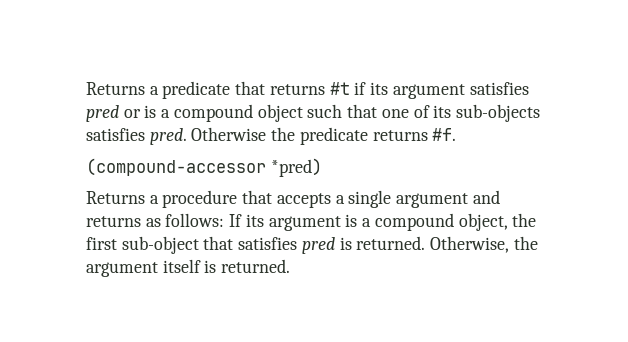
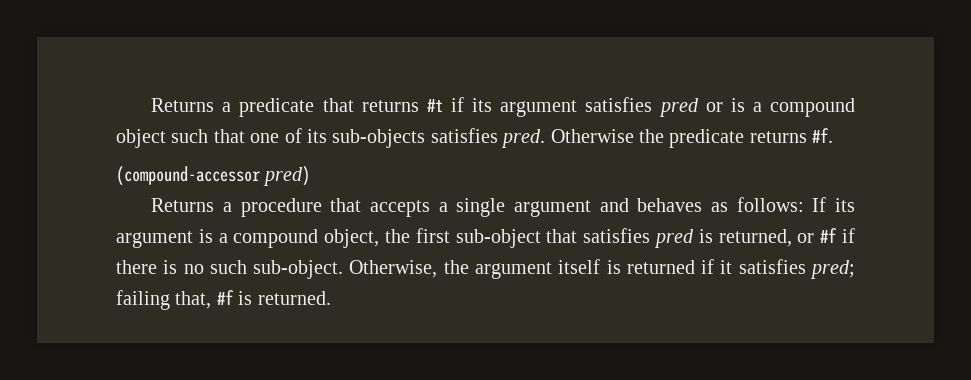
[270,158,322,177] *pred) -> [263,166,311,186] pred)
[86,216,141,227] returns -> [637,198,703,212] behaves
[356,236,426,250] returned. -> [718,228,855,247] [116,260,344,279] returned, or #f if there is no such sub-object.
(217, 266) none -> [626,259,856,279] [116,290,253,310] returned if it satisfies pred; failing that, #f is

